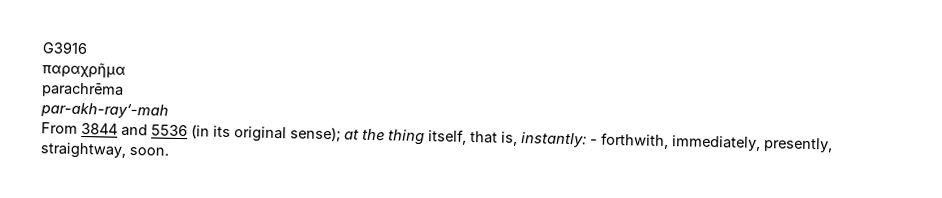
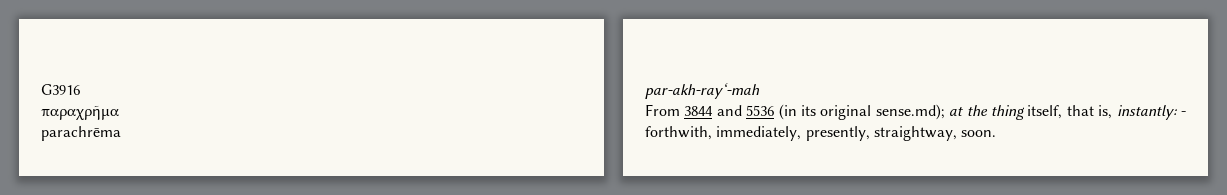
[290,126,341,143] sense); -> [875,104,945,120] sense.md);

